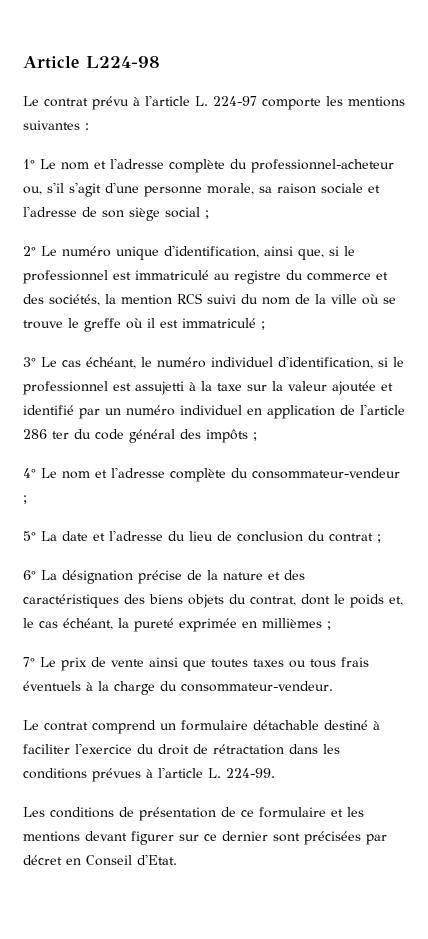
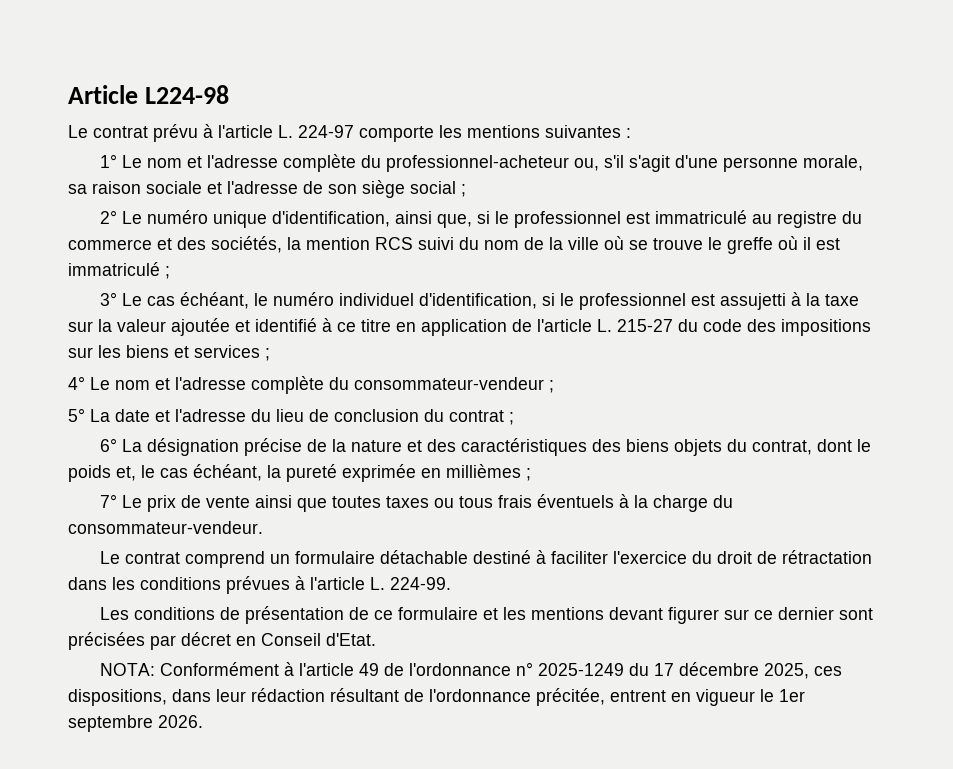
[79,404,405,419] [23,429,248,443] par un numéro individuel en application de l'article 286 ter du code général des impôts -> [322,318,871,336] [68,345,260,358] à ce titre en application de l'article L. 215-27 du code des impositions sur les biens et services
(177, 859) none -> [100,662,843,679] [68,688,805,706] [68,715,203,732] // NOTA: Conformément à l'article 49 de l'ordonnance n° 2025-1249 du 17 décembre 2025, ces dispositions, dans leur rédaction résultant de l'ordonnance précitée, entrent en vigueur le 1er septembre 2026.

